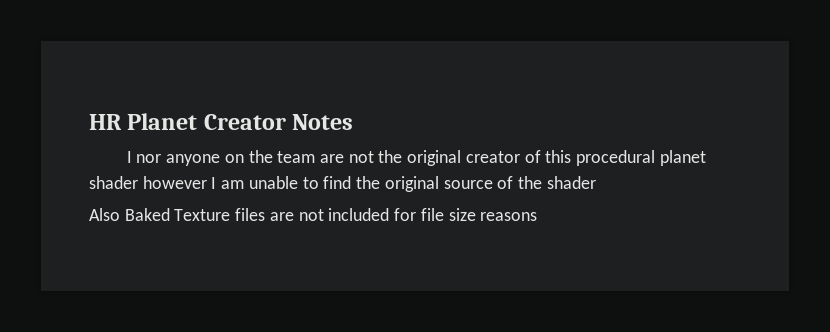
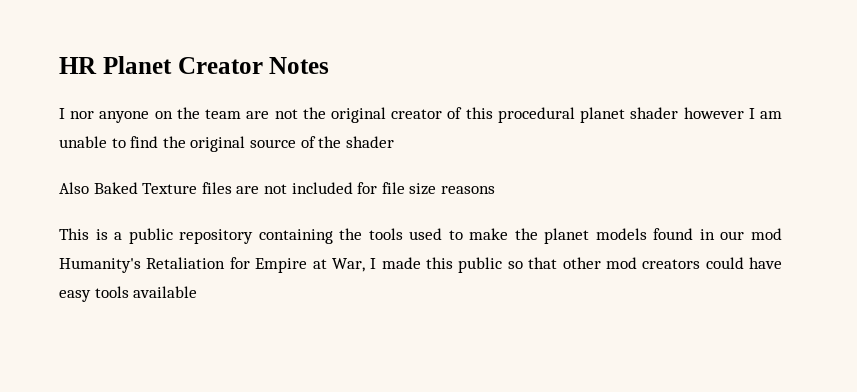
(538, 216) none -> [59,228,782,244] [59,257,782,273] [59,286,198,302] // This is a public repository containing the tools used to make the planet models found in our mod Humanity's Retaliation for Empire at War, I made this public so that other mod creators could have easy tools available

